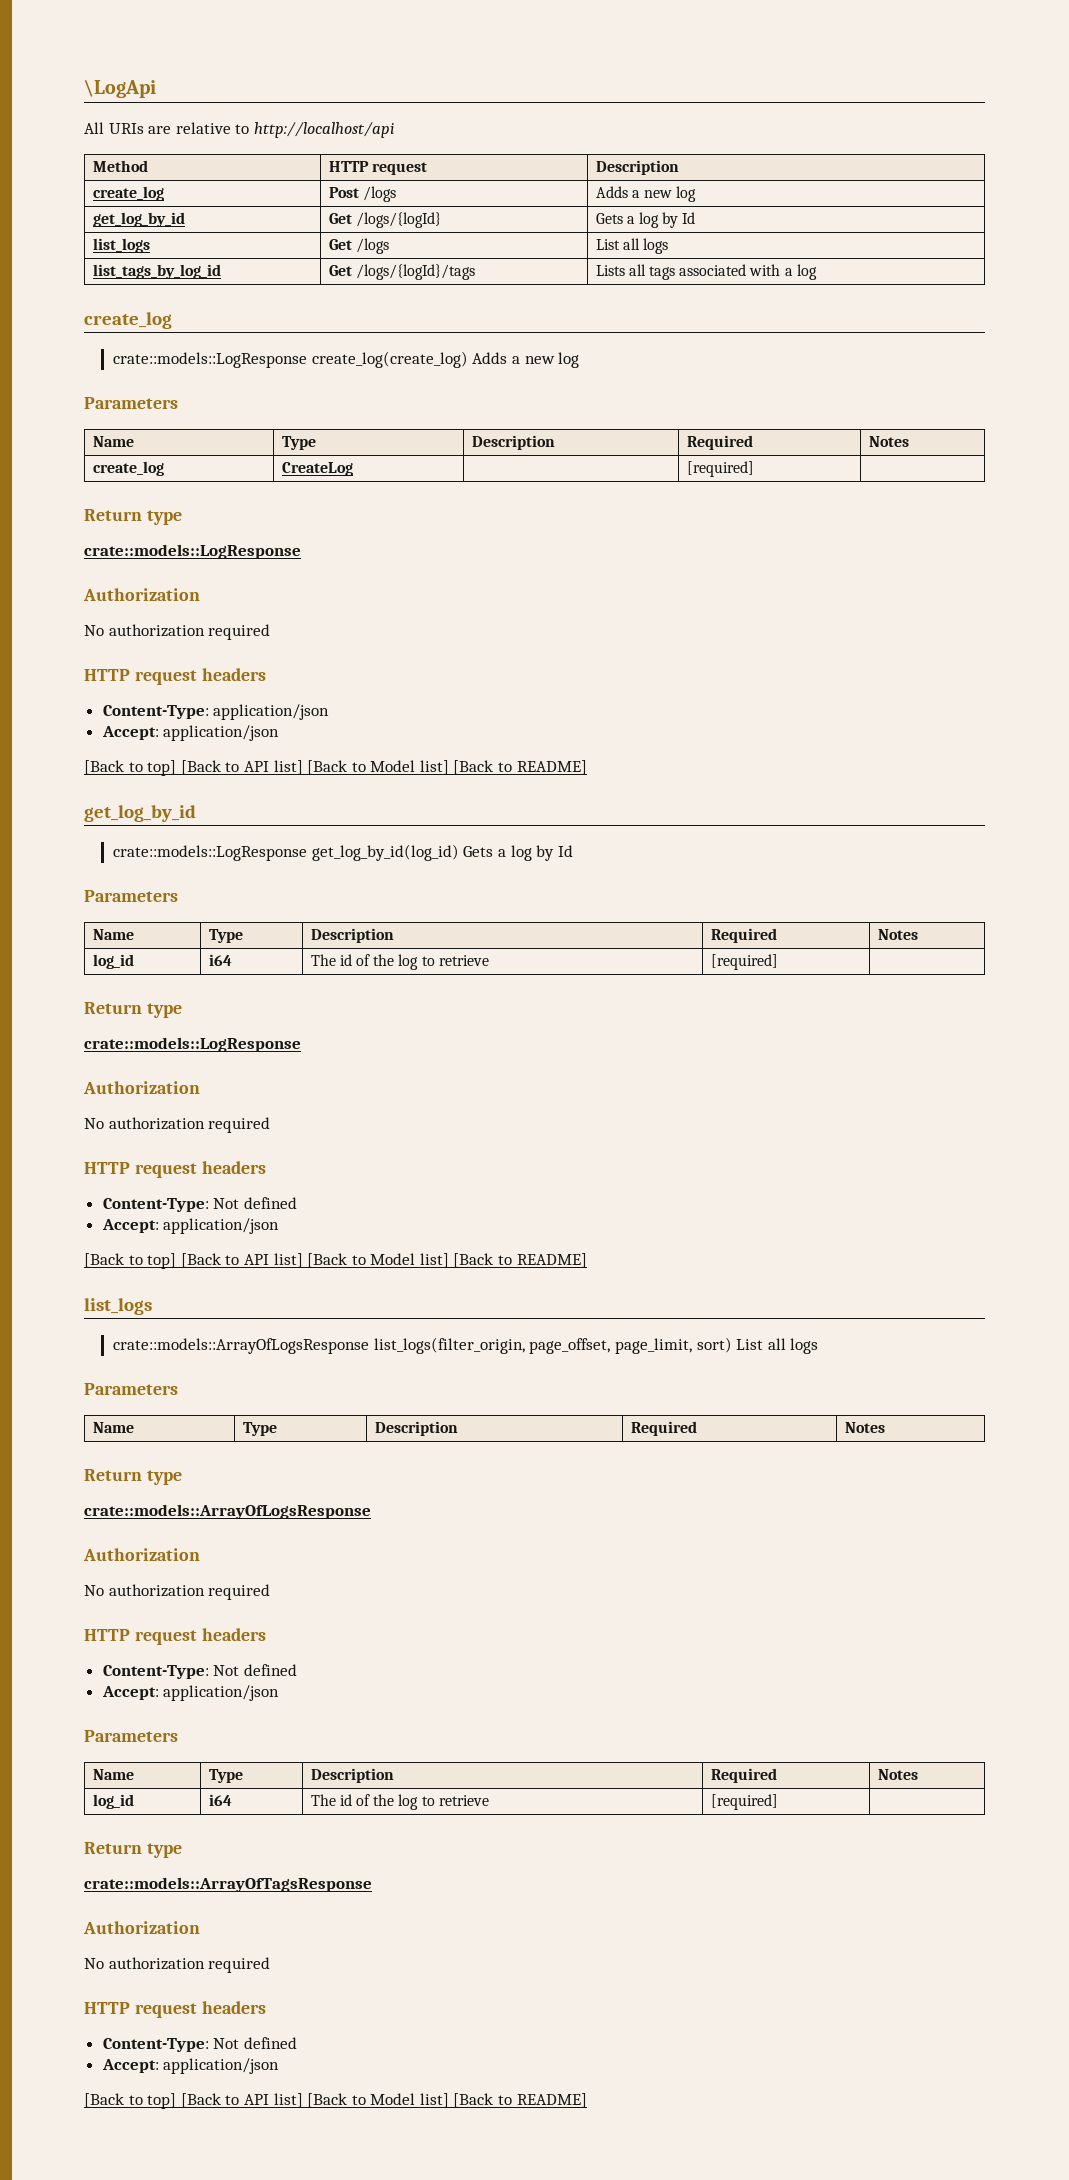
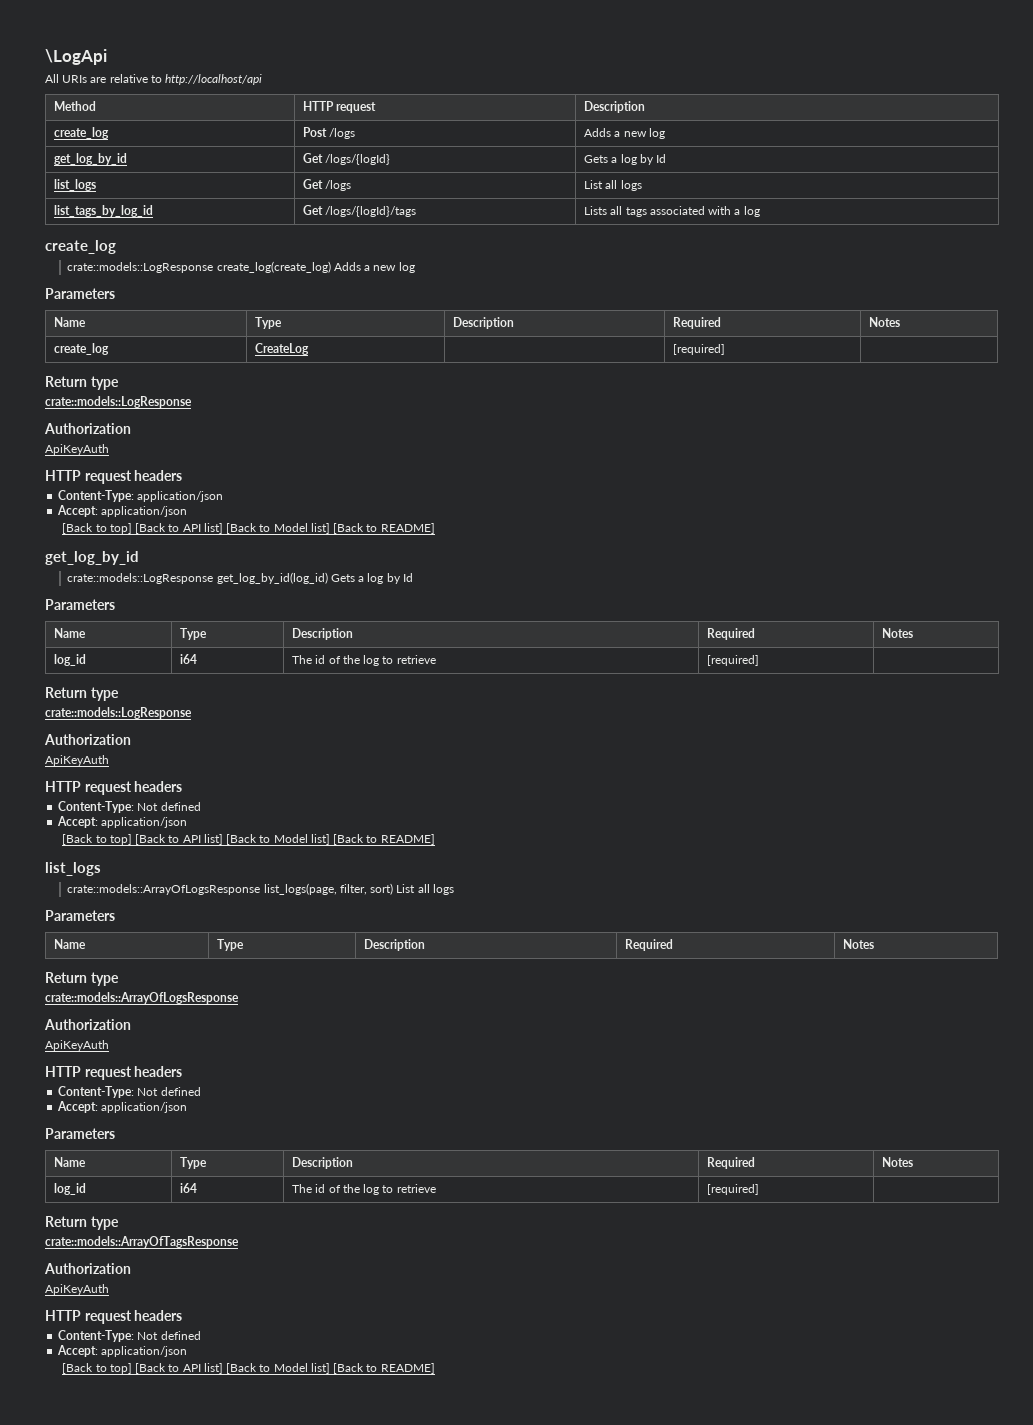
[84,624,271,640] No authorization required -> [45,444,109,455] ApiKeyAuth
[84,1117,271,1133] No authorization required -> [45,755,109,766] ApiKeyAuth
[373,1337,692,1354] list_logs(filter_origin, page_offset, page_limit, -> [263,883,367,895] list_logs(page, filter,
[84,1584,271,1600] No authorization required -> [45,1040,109,1051] ApiKeyAuth
[84,1957,271,1973] No authorization required -> [45,1284,109,1295] ApiKeyAuth

